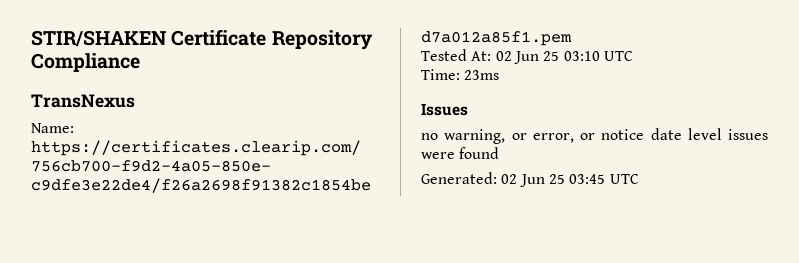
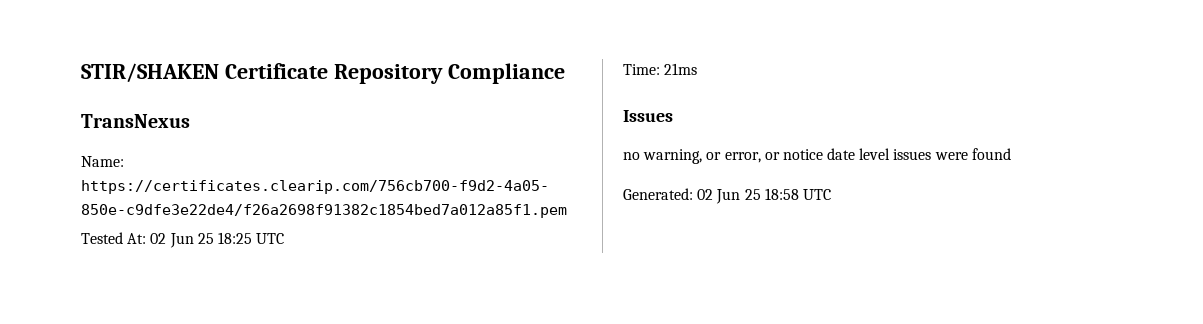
[563,51,600,61] 03:10 -> [217,232,252,244] 18:25
[464,70,500,80] 23ms -> [664,63,698,75] 21ms
[569,174,606,184] 03:45 -> [764,188,799,200] 18:58

